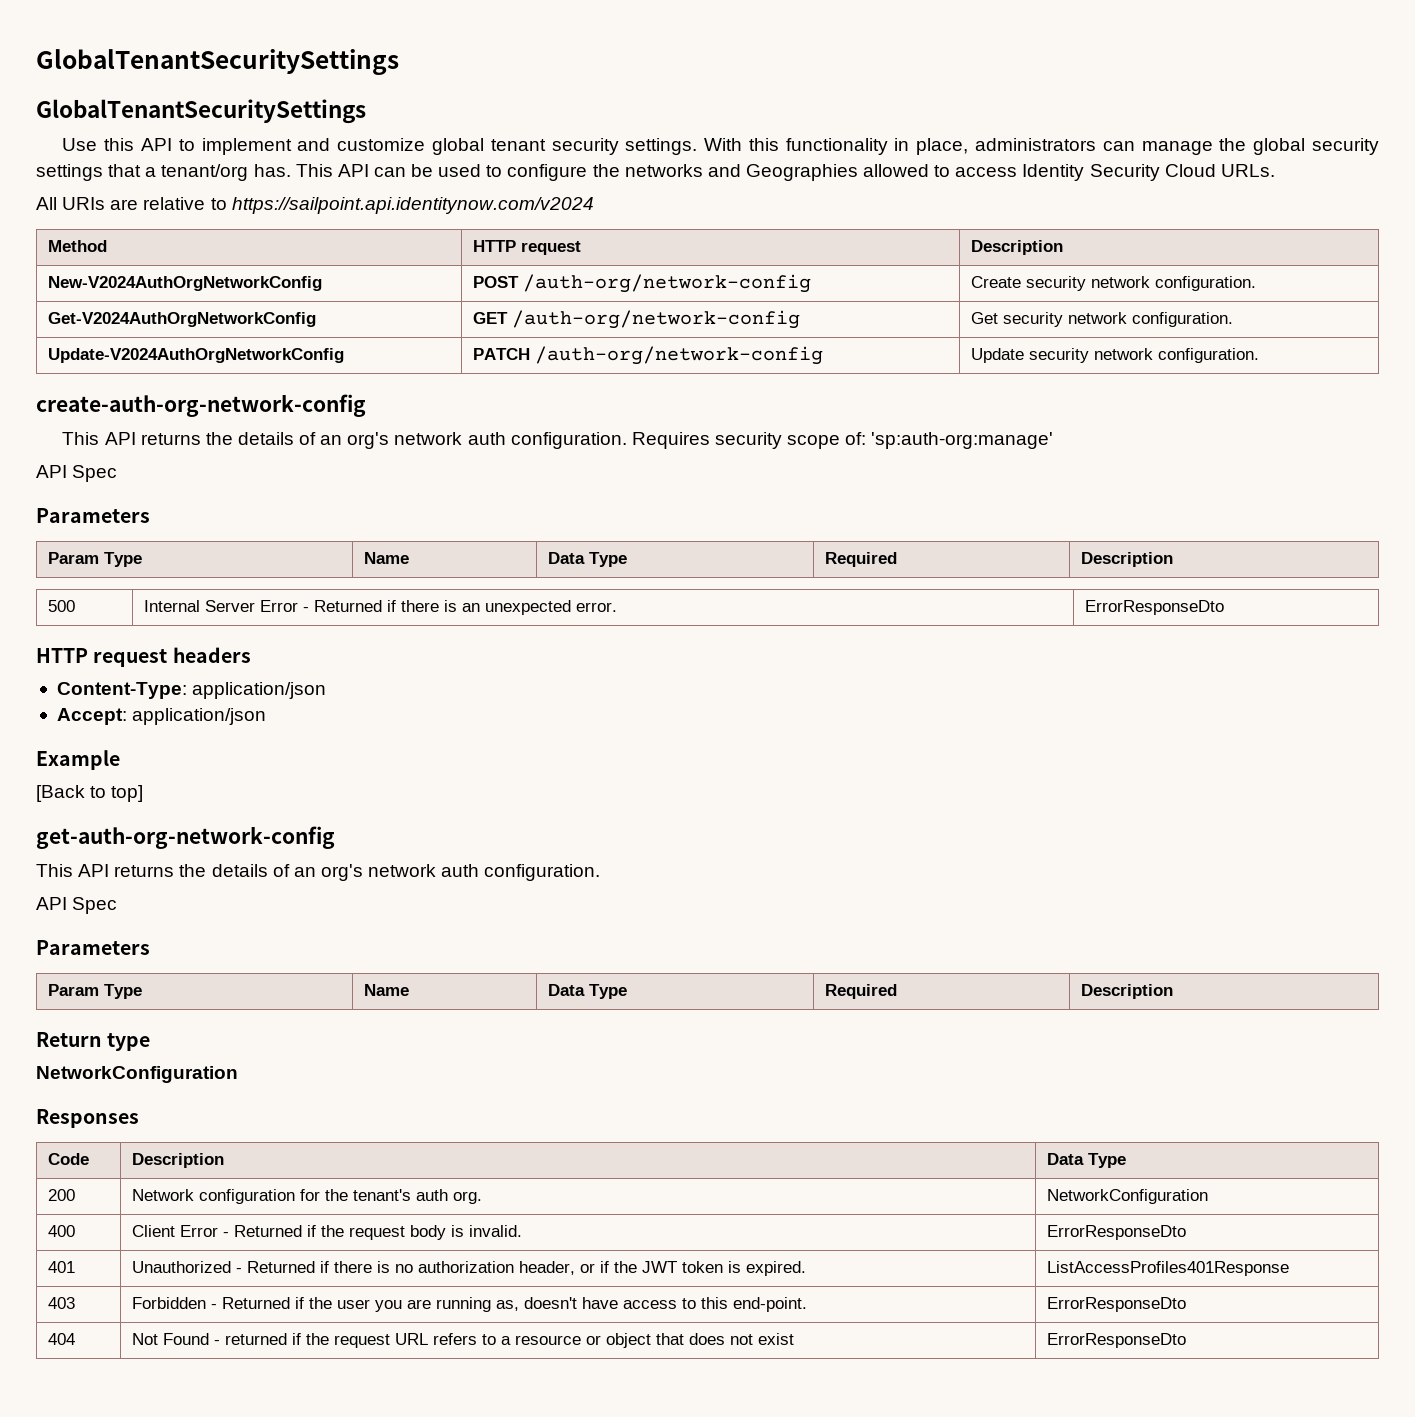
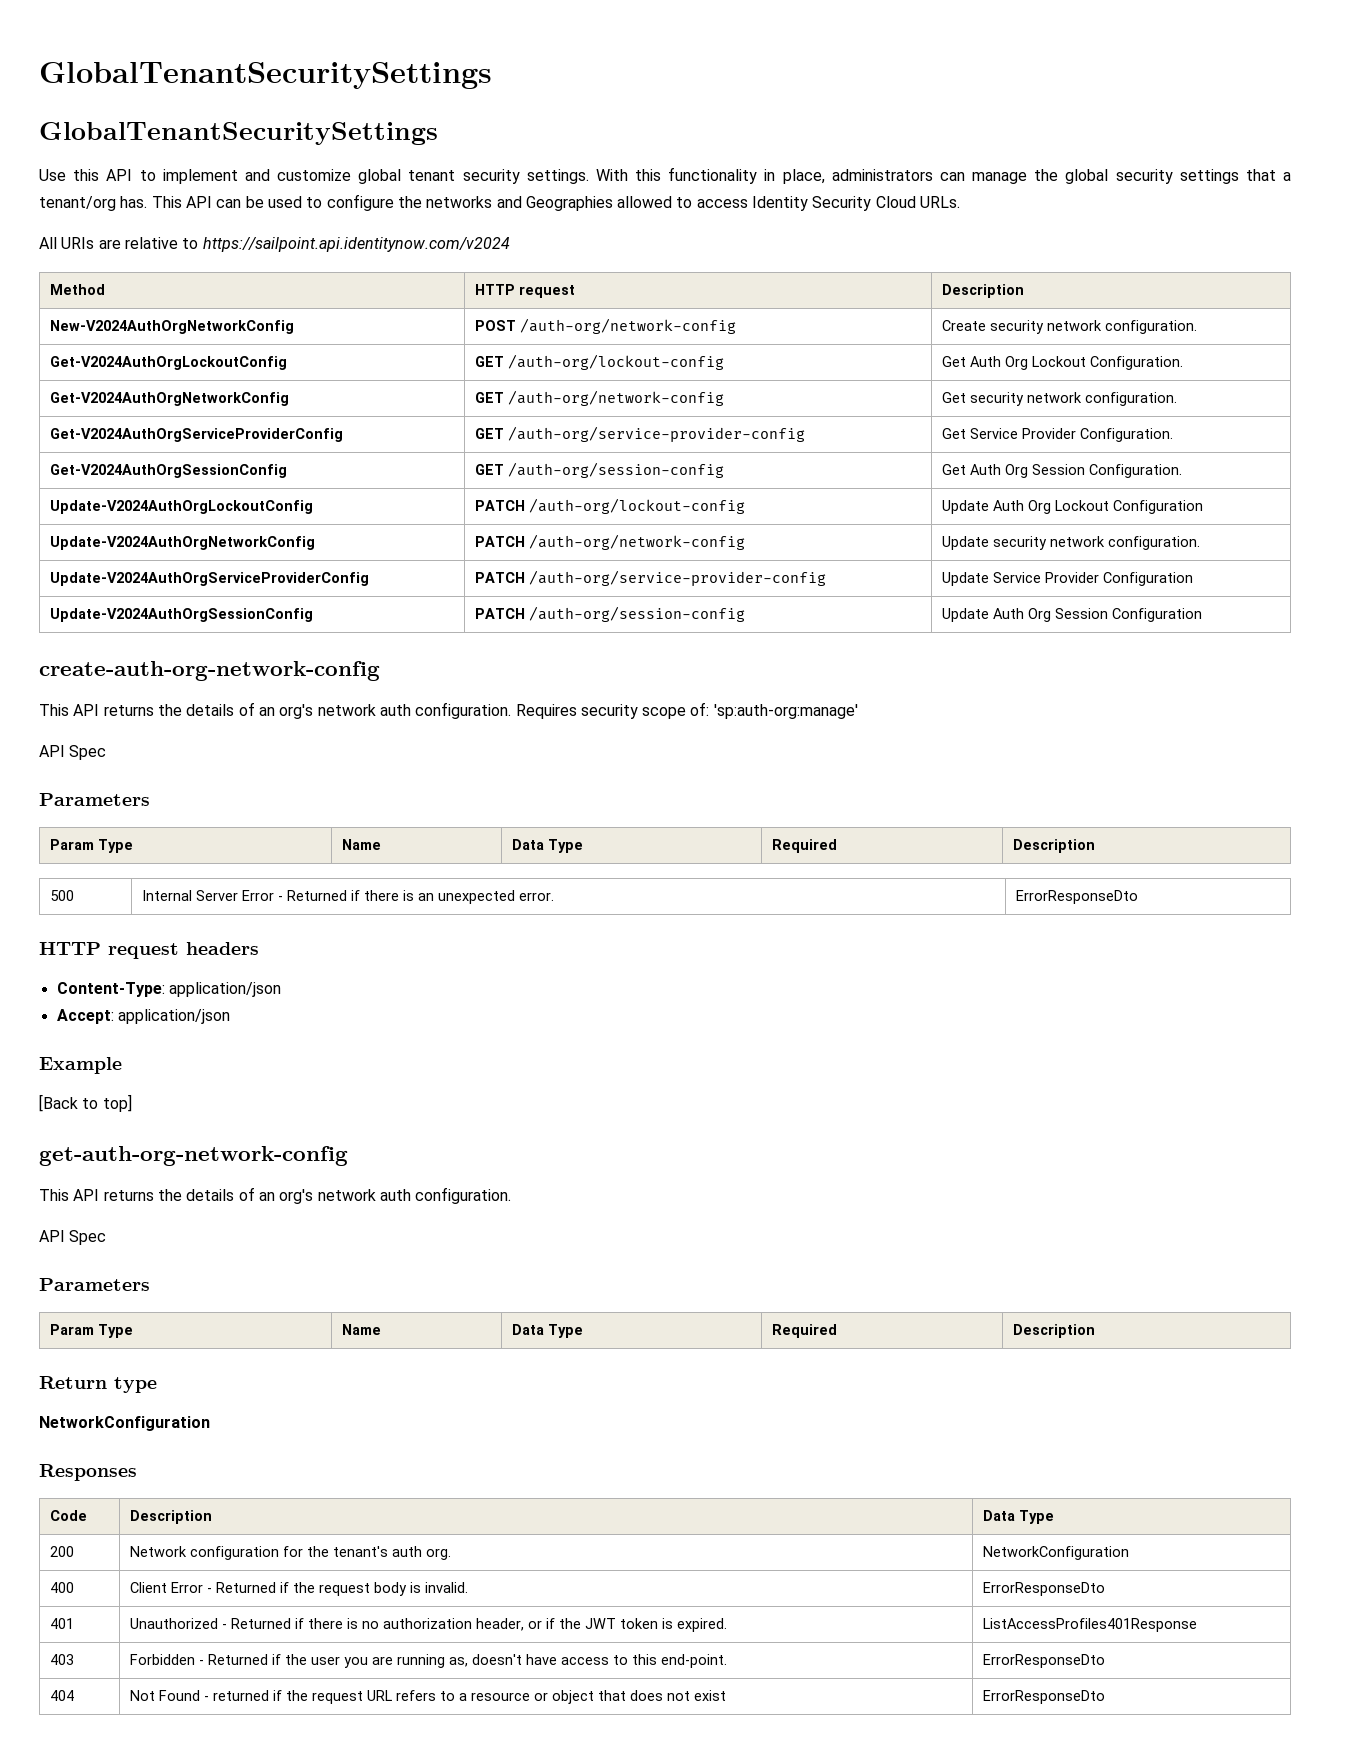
(1257, 283) none -> [50,356,288,370] [475,354,725,370] [942,356,1184,370] // Get-V2024AuthOrgLockoutConfig | GET /auth-org/lockout-config | Get Auth Org Lockout Configuration.
(1234, 319) none -> [50,428,344,442] [475,426,806,442] [942,428,1174,442] [50,464,288,478] [475,462,725,478] [942,464,1183,478] [50,500,314,514] [475,498,746,514] [942,500,1204,514] // Get-V2024AuthOrgServiceProviderConfig | GET /auth-org/service-provider-config | Get Service Provider Configuration. // Get-V2024AuthOrgSessionConfig | GET /auth-org/session-config | Get Auth Org Session Configuration. // Update-V2024AuthOrgLockoutConfig | PATCH /auth-org/lockout-config | Update Auth Org Lockout Configuration
(1260, 355) none -> [50,572,370,586] [475,570,827,586] [942,572,1194,586] [50,608,314,622] [475,606,746,622] [942,608,1203,622] // Update-V2024AuthOrgServiceProviderConfig | PATCH /auth-org/service-provider-config | Update Service Provider Configuration // Update-V2024AuthOrgSessionConfig | PATCH /auth-org/session-config | Update Auth Org Session Configuration

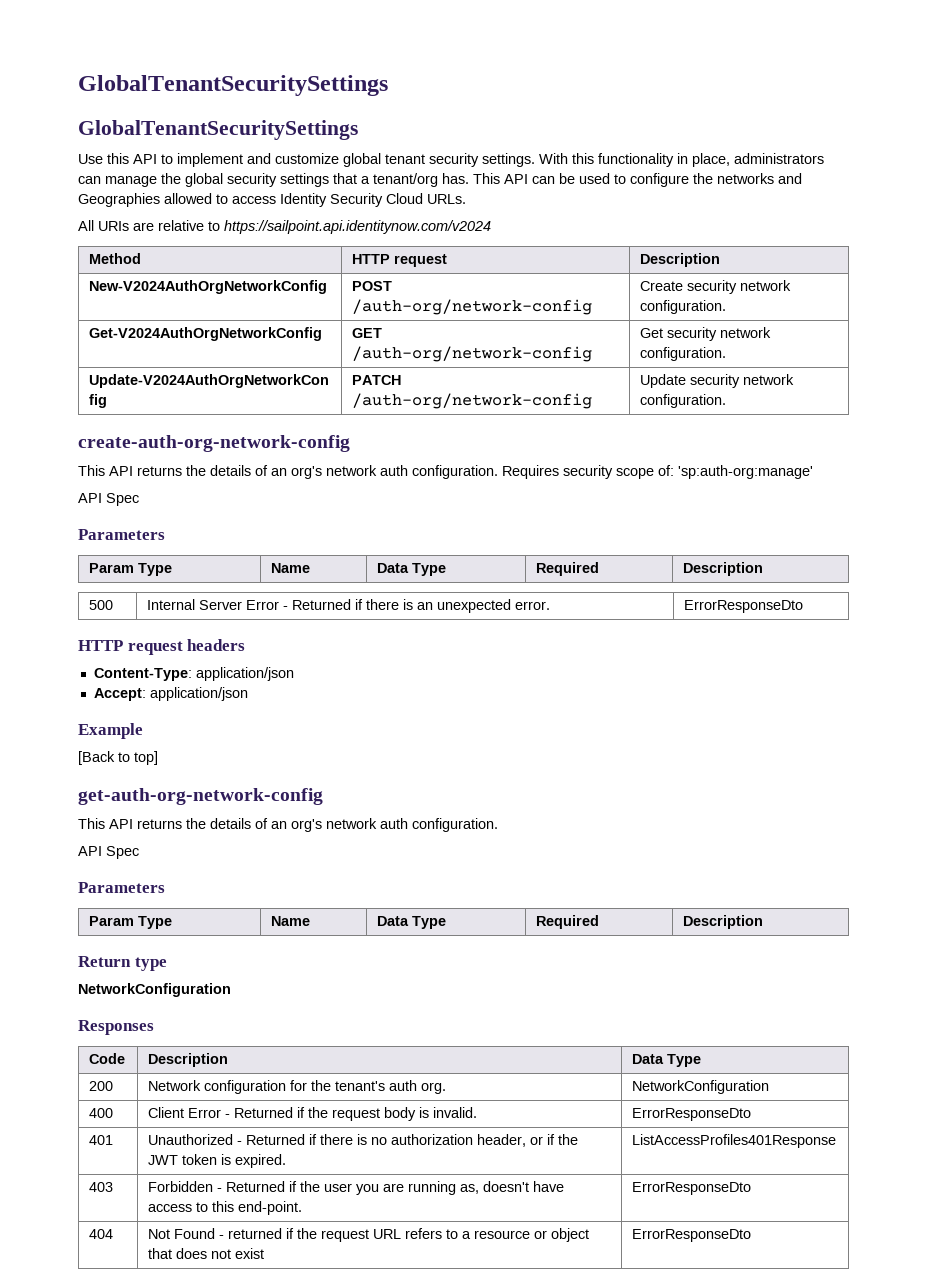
[50,356,288,370] [475,354,725,370] [942,356,1184,370] // Get-V2024AuthOrgLockoutConfig | GET /auth-org/lockout-config | Get Auth Org Lockout Configuration. -> (727, 307) none
[50,428,344,442] [475,426,806,442] [942,428,1174,442] [50,464,288,478] [475,462,725,478] [942,464,1183,478] [50,500,314,514] [475,498,746,514] [942,500,1204,514] // Get-V2024AuthOrgServiceProviderConfig | GET /auth-org/service-provider-config | Get Service Provider Configuration. // Get-V2024AuthOrgSessionConfig | GET /auth-org/session-config | Get Auth Org Session Configuration. // Update-V2024AuthOrgLockoutConfig | PATCH /auth-org/lockout-config | Update Auth Org Lockout Configuration -> (727, 354) none
[50,572,370,586] [475,570,827,586] [942,572,1194,586] [50,608,314,622] [475,606,746,622] [942,608,1203,622] // Update-V2024AuthOrgServiceProviderConfig | PATCH /auth-org/service-provider-config | Update Service Provider Configuration // Update-V2024AuthOrgSessionConfig | PATCH /auth-org/session-config | Update Auth Org Session Configuration -> (727, 401) none

